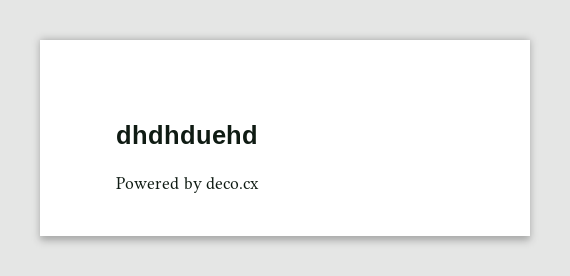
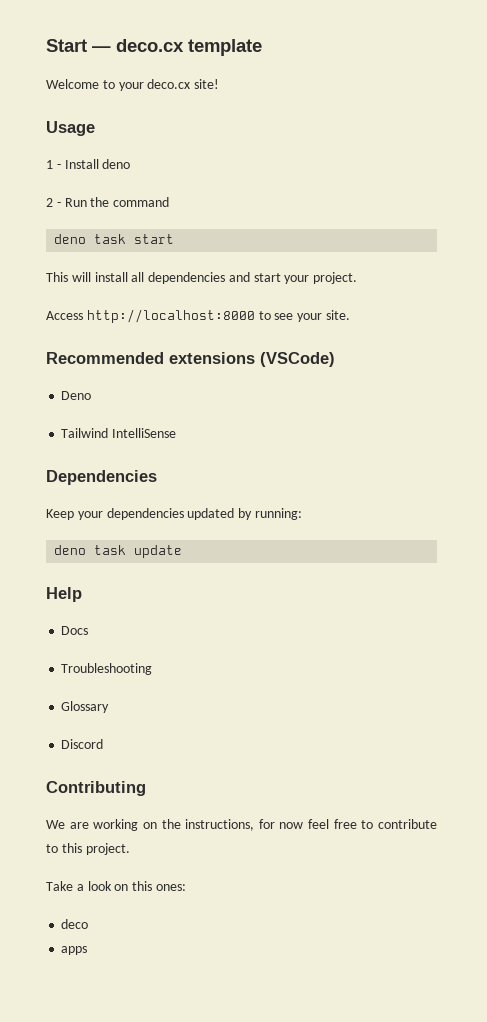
[116,125,258,144] [116,177,260,193] dhdhduehd // Powered by deco.cx -> [46,39,262,56] [46,79,220,91] [46,121,95,136] [46,159,131,169] [46,197,170,207] [54,234,175,244] [46,272,358,284] [46,309,350,323] [46,352,335,367] [61,391,92,400] [61,428,177,438] [46,470,157,485] [46,508,302,520] [54,545,183,558] [46,587,82,602] [61,626,89,635] [61,663,153,675] [61,701,110,713] [61,739,104,749] [46,781,146,796] [46,819,437,831] [46,843,130,855] [46,881,186,891] [61,919,89,929] [61,946,88,955] Start — deco.cx template // Welcome to your deco.cx site! // Usage // 1 - Install deno // 2 - Run the command // deno task start // This will install all dependencies and start your project. // Access http://localhost:8000 to see your site. // Recommended extensions (VSCode) // Deno // Tailwind IntelliSense // Dependencies // Keep your dependencies updated by running: // deno task update // Help // Docs // Troubleshooting // Glossary // Discord // Contributing // We are working on the instructions, for now feel free to contribute to this project. // Take a look on this ones: // deco // apps

